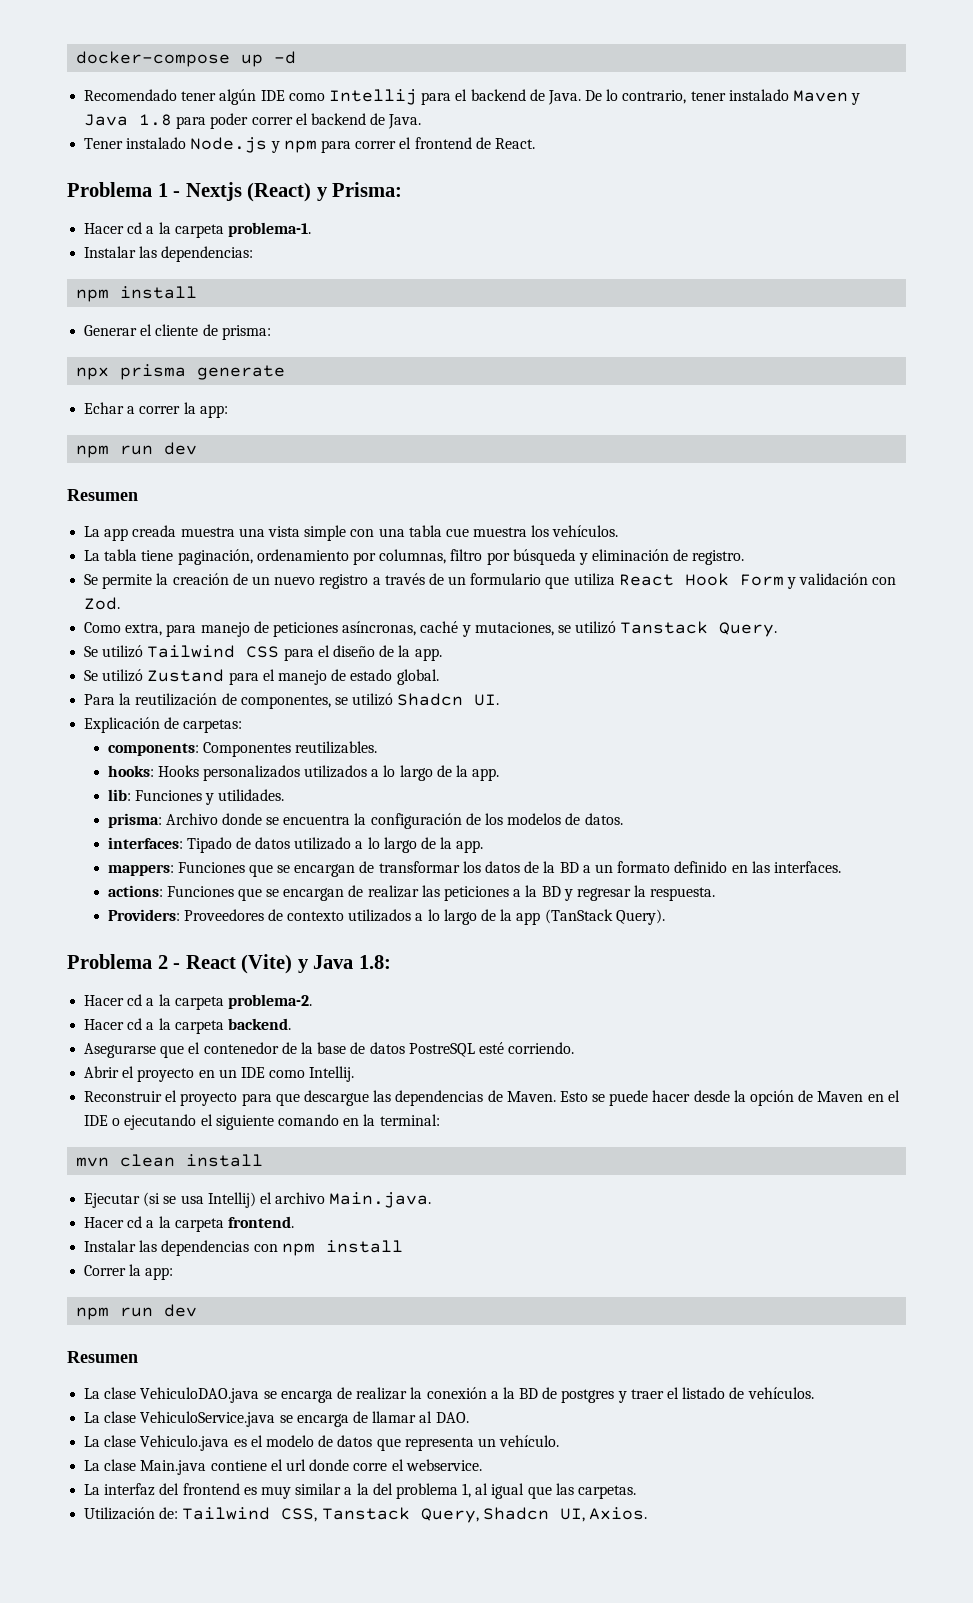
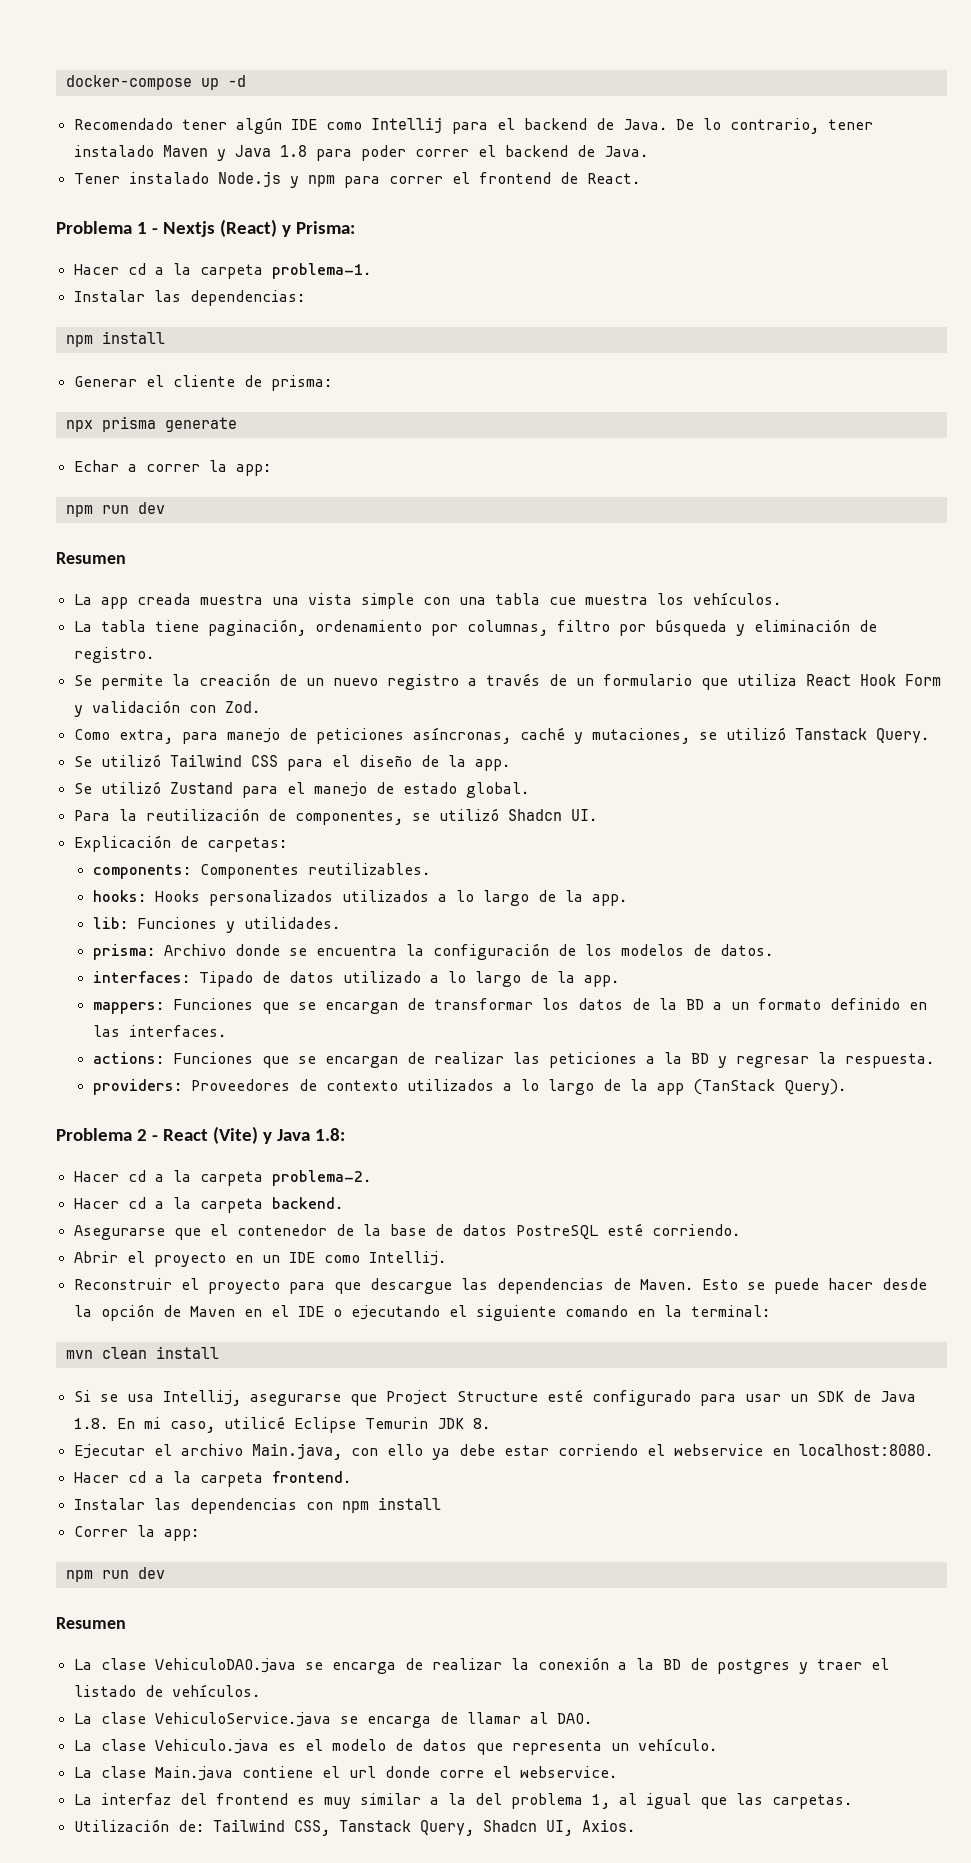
[107,909,180,921] Providers: -> [92,1079,182,1095] providers:
[84,1192,432,1208] Ejecutar (si se usa Intellij) el archivo Main.java. -> [73,1389,916,1406] [73,1416,490,1433] [73,1443,933,1460] Si se usa Intellij, asegurarse que Project Structure esté configurado para usar un SDK de Java 1.8. En mi caso, utilicé Eclipse Temurin JDK 8. // Ejecutar el archivo Main.java, con ello ya debe estar corriendo el webservice en localhost:8080.

